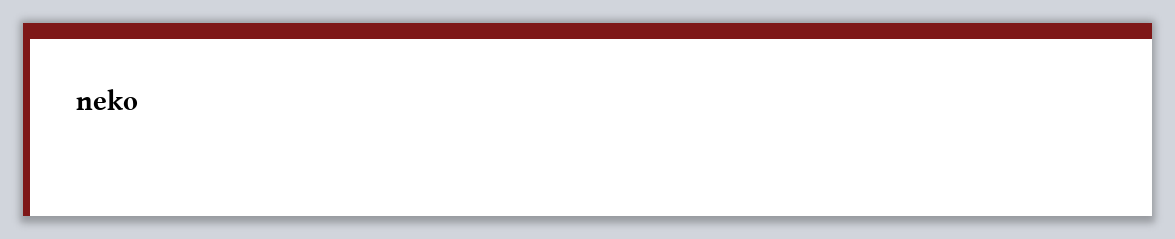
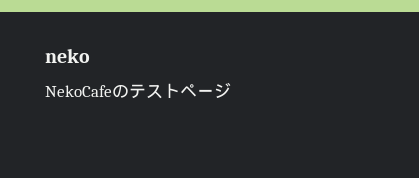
(138, 99) none -> [45,82,231,99] // NekoCafeのテストページ

